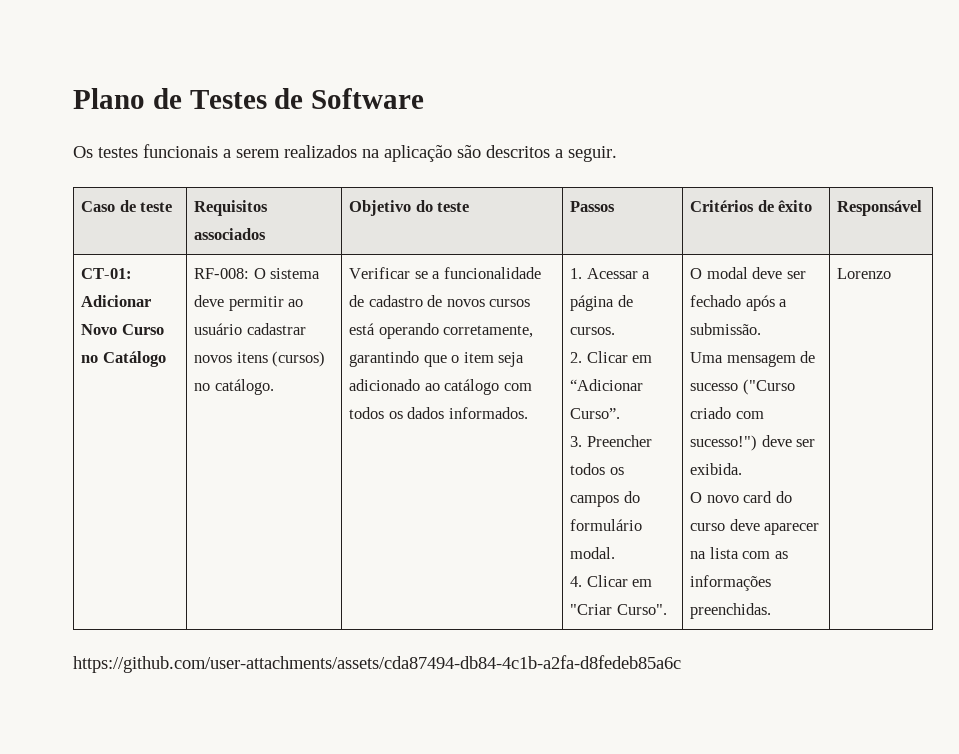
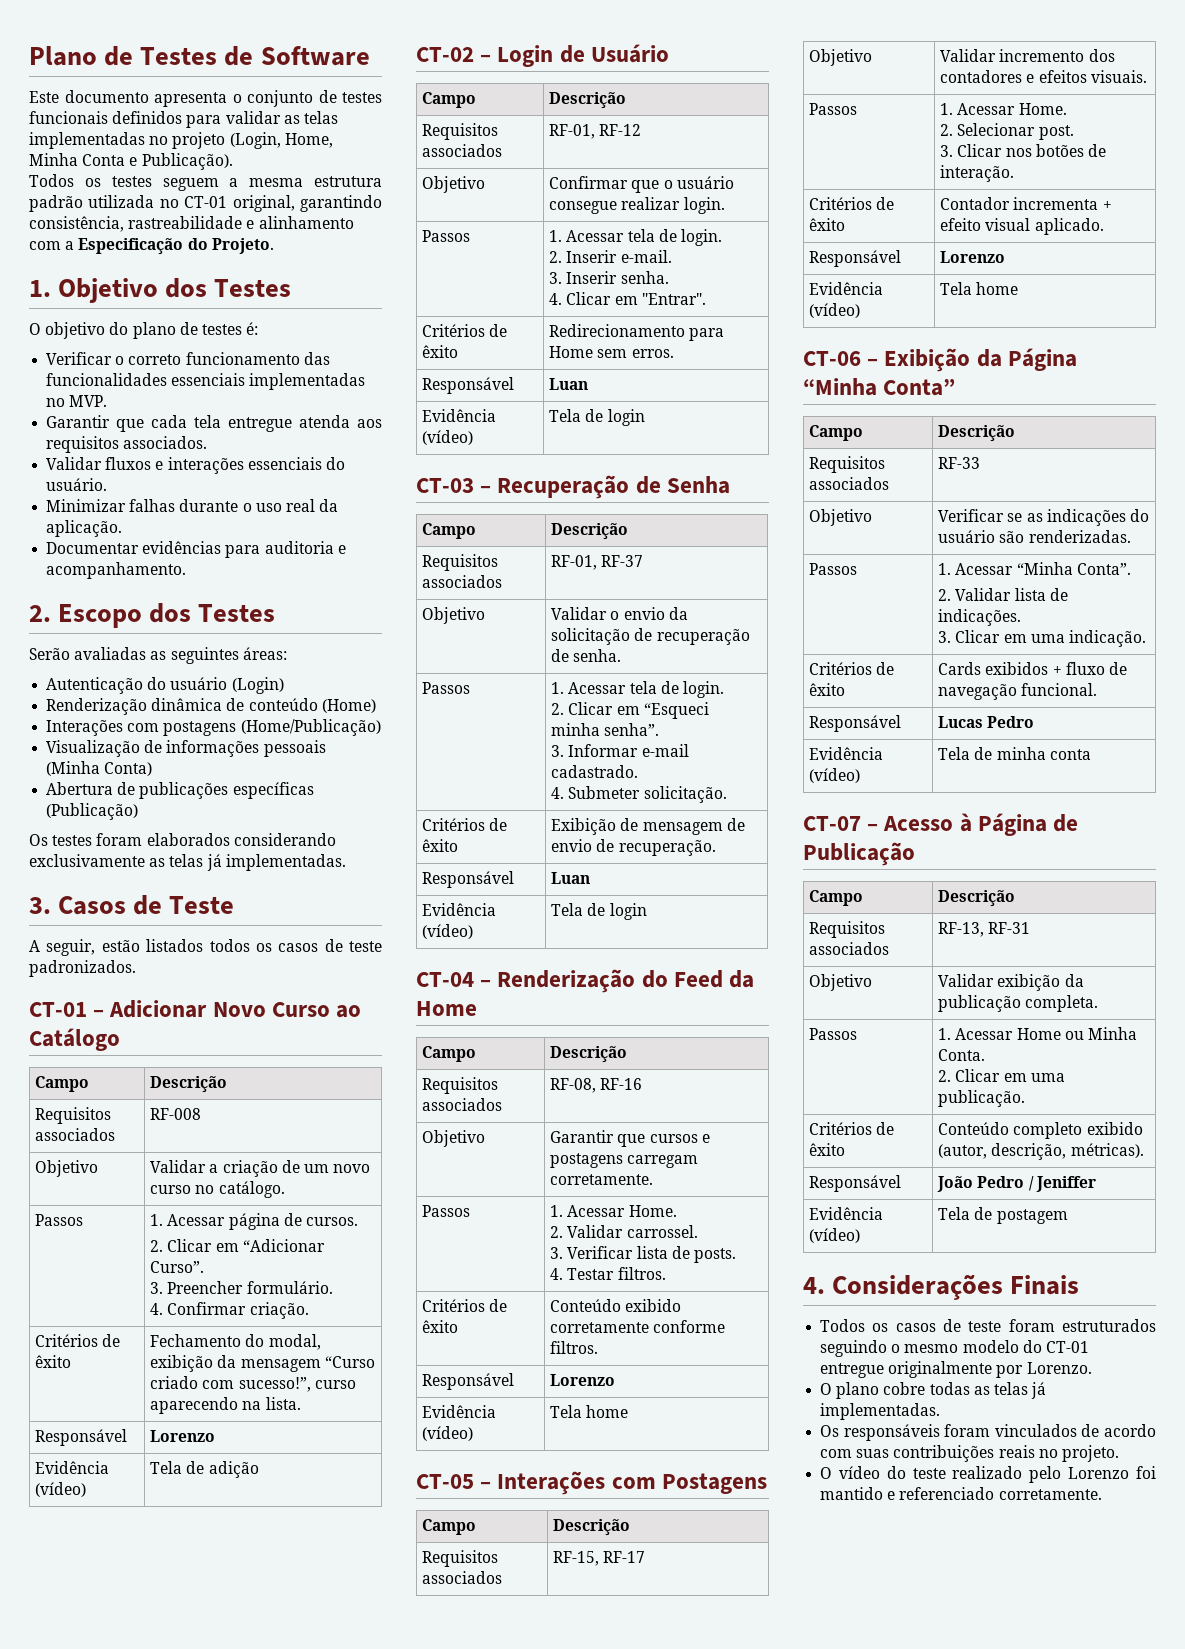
[73,144,617,162] [81,200,173,212] [194,200,269,216] [194,228,267,240] [349,200,470,216] [570,201,616,212] [690,200,813,212] [837,200,923,216] [81,268,133,279] [81,295,152,307] [81,324,164,335] [81,351,166,367] [194,268,321,279] [194,295,304,311] [194,323,306,335] [194,351,326,367] [194,379,274,395] [349,267,541,279] [349,295,531,307] [349,323,534,339] [349,351,525,367] [349,379,532,395] [349,407,528,419] [570,268,651,279] Os testes funcionais a serem realizados na aplicação são descritos a seguir. // Caso de teste | Requisitos associados | Objetivo do teste | Passos | Critérios de êxito | Responsável // CT-01: Adicionar Novo Curso no Catálogo | RF-008: O sistema deve permitir ao usuário cadastrar novos itens (cursos) no catálogo. | Verificar se a funcionalidade de cadastro de novos cursos está operando corretamente, garantindo que o item seja adicionado ao catálogo com todos os dados informados. | 1. Acessar a -> [29,90,382,107] [29,111,338,128] [29,132,333,149] [29,153,233,170] [29,174,382,191] [29,195,382,212] [29,216,354,232] [29,238,274,255] [29,278,292,303] [29,322,259,339] [46,352,330,365] [46,373,366,390] [46,395,108,407] [46,415,382,432] [46,436,208,453] [46,457,345,474] [46,478,108,491] [46,499,339,512] [46,520,123,537] [46,541,346,558] [46,562,187,579] [29,603,276,628] [29,647,287,664] [46,677,284,694] [46,698,376,715] [46,719,381,736] [46,740,326,757] [46,761,153,776] [46,782,314,799] [46,803,139,820] [29,833,336,846] [29,854,346,871] [29,895,235,915] [29,939,382,956] [29,960,136,977] [29,1000,362,1018] [29,1028,120,1051] [35,1076,90,1092] [150,1076,228,1093] [35,1107,112,1124] [35,1128,116,1141] [150,1108,202,1120] [35,1160,99,1177] [150,1160,371,1177] [150,1181,285,1198] [35,1214,84,1226] [150,1214,226,1226] Este documento apresenta o conjunto de testes funcionais definidos para validar as telas implementadas no projeto (Login, Home, Minha Conta e Publicação). // Todos os testes seguem a mesma estrutura padrão utilizada no CT-01 original, garantindo consistência, rastreabilidade e alinhamento com a Especificação do Projeto. // 1. Objetivo dos Testes // O objetivo do plano de testes é: // Verificar o correto funcionamento das funcionalidades essenciais implementadas no MVP. // Garantir que cada tela entregue atenda aos requisitos associados. // Validar fluxos e interações essenciais do usuário. // Minimizar falhas durante o uso real da aplicação. // Documentar evidências para auditoria e acompanhamento. // 2. Escopo dos Testes // Serão avaliadas as seguintes áreas: // Autenticação do usuário (Login) // Renderização dinâmica de conteúdo (Home) // Interações com postagens (Home/Publicação) // Visualização de informações pessoais (Minha Conta) // Abertura de publicações específicas (Publicação) // Os testes foram elaborados considerando exclusivamente as telas já implementadas. // 3. Casos de Teste // A seguir, estão listados todos os casos de teste padronizados. // CT-01 – Adicionar Novo Curso ao Catálogo // Campo | Descrição // Requisitos associados | RF-008 // Objetivo | Validar a criação de um novo curso no catálogo. // Passos | 1. Acessar
[570,463,624,475] [570,491,640,507] [570,519,643,531] [570,547,616,559] [570,575,653,587] [570,604,667,615] [690,267,806,279] [690,295,788,311] [690,323,762,335] [690,351,816,367] [690,379,795,395] [690,407,764,419] [690,435,816,451] [690,463,743,475] [690,491,792,503] [690,519,820,535] [690,547,788,559] [690,575,772,591] [690,603,772,619] [837,268,892,279] [73,655,681,673] todos os campos do formulário modal. // 4. Clicar em "Criar Curso". | O modal deve ser fechado após a submissão. // Uma mensagem de sucesso ("Curso criado com sucesso!") deve ser exibida. // O novo card do curso deve aparecer na lista com as informações preenchidas. | Lorenzo // https://github.com/user-attachments/assets/cda87494-db84-4c1b-a2fa-d8fedeb85a6c -> [246,1281,333,1294] [150,1302,309,1319] [35,1334,121,1347] [35,1355,72,1368] [150,1334,321,1350] [150,1355,375,1372] [150,1376,356,1392] [150,1397,301,1414] [35,1429,128,1446] [150,1430,216,1442] [35,1461,110,1474] [35,1482,87,1497] [150,1461,259,1478] [416,44,669,67] [422,92,477,108] [549,92,627,109] [422,123,499,140] [422,144,503,157] [549,124,642,139] [422,176,486,193] [549,176,734,193] [549,197,725,214] [422,230,471,242] [549,229,722,246] [549,250,672,263] [549,271,669,284] [549,292,706,305] [422,324,508,337] [422,345,459,358] [549,324,725,341] [549,346,674,358] [422,377,515,394] [549,378,589,390] [422,409,497,422] [422,430,474,445] [549,409,645,426] [416,475,730,499] [422,523,477,539] [551,523,629,540] [422,554,499,571] [422,575,503,588] [551,555,644,570] [422,607,486,624] [551,607,688,620] [551,628,750,645] [551,649,622,662] [422,682,471,694] [551,681,724,698] [551,702,709,719] [551,723,660,736] [551,744,689,757] [551,765,639,778] [551,786,727,803] [422,818,508,831] [422,839,459,852] [551,818,745,835] [551,839,716,856] [422,871,515,888] [551,872,591,884] [422,903,497,916] [422,924,474,939] [551,903,647,920] [416,969,755,993] [416,1001,477,1016] [422,1046,477,1062] [550,1046,628,1063] [422,1077,499,1094] [422,1098,503,1111] [550,1078,643,1093] [422,1130,486,1147] [550,1130,710,1147] [550,1153,699,1168] [550,1174,654,1185] [422,1205,471,1217] [550,1205,677,1217] [550,1225,698,1238] [550,1246,736,1263] [550,1267,666,1280] [422,1299,508,1312] [422,1320,459,1333] [550,1299,682,1312] [550,1320,726,1333] [550,1341,599,1354] [422,1373,515,1390] [550,1374,616,1386] [422,1405,497,1418] [422,1426,474,1441] [550,1405,629,1418] [416,1471,767,1495] [422,1519,477,1535] [553,1519,631,1536] [422,1550,499,1567] [422,1571,503,1584] [553,1551,646,1566] [809,49,873,66] [940,49,1115,62] [940,70,1147,83] [809,103,858,115] [940,103,1067,115] [940,123,1074,140] [940,144,1106,157] [940,165,1015,182] [809,197,895,210] [809,218,846,231] [940,197,1112,210] [940,218,1104,235] [809,250,902,267] [940,251,1006,263] [809,282,884,295] [809,303,861,318] [940,282,1019,295] [803,348,1077,372] [803,378,956,396] [809,425,864,441] [938,425,1016,442] [809,456,886,473] [809,477,890,490] [938,457,981,469] [809,509,873,526] [938,509,1149,526] [938,530,1131,543] [809,563,858,575] [938,562,1131,575] [938,588,1068,601] [938,609,1022,626] [938,630,1146,647] [809,662,895,675] [809,683,846,696] [938,662,1127,675] [938,683,1098,700] [809,715,902,732] [938,716,1035,728] [809,747,884,760] [809,768,861,783] [938,747,1091,760] [803,813,1079,836] [803,842,915,866] [809,890,864,906] [938,890,1016,907] [809,921,886,938] [809,942,890,955] [938,922,1031,937] [809,974,873,991] [938,974,1084,991] [938,995,1099,1012] [809,1028,858,1040] [938,1027,1137,1040] [938,1049,986,1061] [938,1069,1065,1082] [938,1090,1026,1107] [809,1122,895,1135] [809,1143,846,1156] [938,1122,1143,1139] [938,1143,1144,1160] [809,1175,902,1192] [937,1176,1096,1192] [809,1207,884,1220] [809,1228,861,1243] [938,1207,1068,1224] [803,1274,1080,1300] [820,1319,1156,1332] [820,1340,1089,1357] [820,1361,1092,1378] [820,1382,1047,1399] [820,1403,941,1420] [820,1424,1156,1441] [820,1445,1119,1462] [820,1466,1156,1483] [820,1487,1102,1500] formulário. // 4. Confirmar criação. // Critérios de êxito | Fechamento do modal, exibição da mensagem “Curso criado com sucesso!”, curso aparecendo na lista. // Responsável | Lorenzo // Evidência (vídeo) | Tela de adição // CT-02 – Login de Usuário // Campo | Descrição // Requisitos associados | RF-01, RF-12 // Objetivo | Confirmar que o usuário consegue realizar login. // Passos | 1. Acessar tela de login. // 2. Inserir e-mail. // 3. Inserir senha. // 4. Clicar em "Entrar". // Critérios de êxito | Redirecionamento para Home sem erros. // Responsável | Luan // Evidência (vídeo) | Tela de login // CT-03 – Recuperação de Senha // Campo | Descrição // Requisitos associados | RF-01, RF-37 // Objetivo | Validar o envio da solicitação de recuperação de senha. // Passos | 1. Acessar tela de login. // 2. Clicar em “Esqueci minha senha”. // 3. Informar e-mail cadastrado. // 4. Submeter solicitação. // Critérios de êxito | Exibição de mensagem de envio de recuperação. // Responsável | Luan // Evidência (vídeo) | Tela de login // CT-04 – Renderização do Feed da Home // Campo | Descrição // Requisitos associados | RF-08, RF-16 // Objetivo | Garantir que cursos e postagens carregam corretamente. // Passos | 1. Acessar Home. // 2. Validar carrossel. // 3. Verificar lista de posts. // 4. Testar filtros. // Critérios de êxito | Conteúdo exibido corretamente conforme filtros. // Responsável | Lorenzo // Evidência (vídeo) | Tela home // CT-05 – Interações com Postagens // Campo | Descrição // Requisitos associados | RF-15, RF-17 // Objetivo | Validar incremento dos contadores e efeitos visuais. // Passos | 1. Acessar Home. // 2. Selecionar post. // 3. Clicar nos botões de interação. // Critérios de êxito | Contador incrementa + efeito visual aplicado. // Responsável | Lorenzo // Evidência (vídeo) | Tela home // CT-06 – Exibição da Página “Minha Conta” // Campo | Descrição // Requisitos associados | RF-33 // Objetivo | Verificar se as indicações do usuário são renderizadas. // Passos | 1. Acessar “Minha Conta”. // 2. Validar lista de indicações. // 3. Clicar em uma indicação. // Critérios de êxito | Cards exibidos + fluxo de navegação funcional. // Responsável | Lucas Pedro // Evidência (vídeo) | Tela de minha conta // CT-07 – Acesso à Página de Publicação // Campo | Descrição // Requisitos associados | RF-13, RF-31 // Objetivo | Validar exibição da publicação completa. // Passos | 1. Acessar Home ou Minha Conta. // 2. Clicar em uma publicação. // Critérios de êxito | Conteúdo completo exibido (autor, descrição, métricas). // Responsável | João Pedro / Jeniffer // Evidência (vídeo) | Tela de postagem // 4. Considerações Finais // Todos os casos de teste foram estruturados seguindo o mesmo modelo do CT-01 entregue originalmente por Lorenzo. // O plano cobre todas as telas já implementadas. // Os responsáveis foram vinculados de acordo com suas contribuições reais no projeto. // O vídeo do teste realizado pelo Lorenzo foi mantido e referenciado corretamente.

